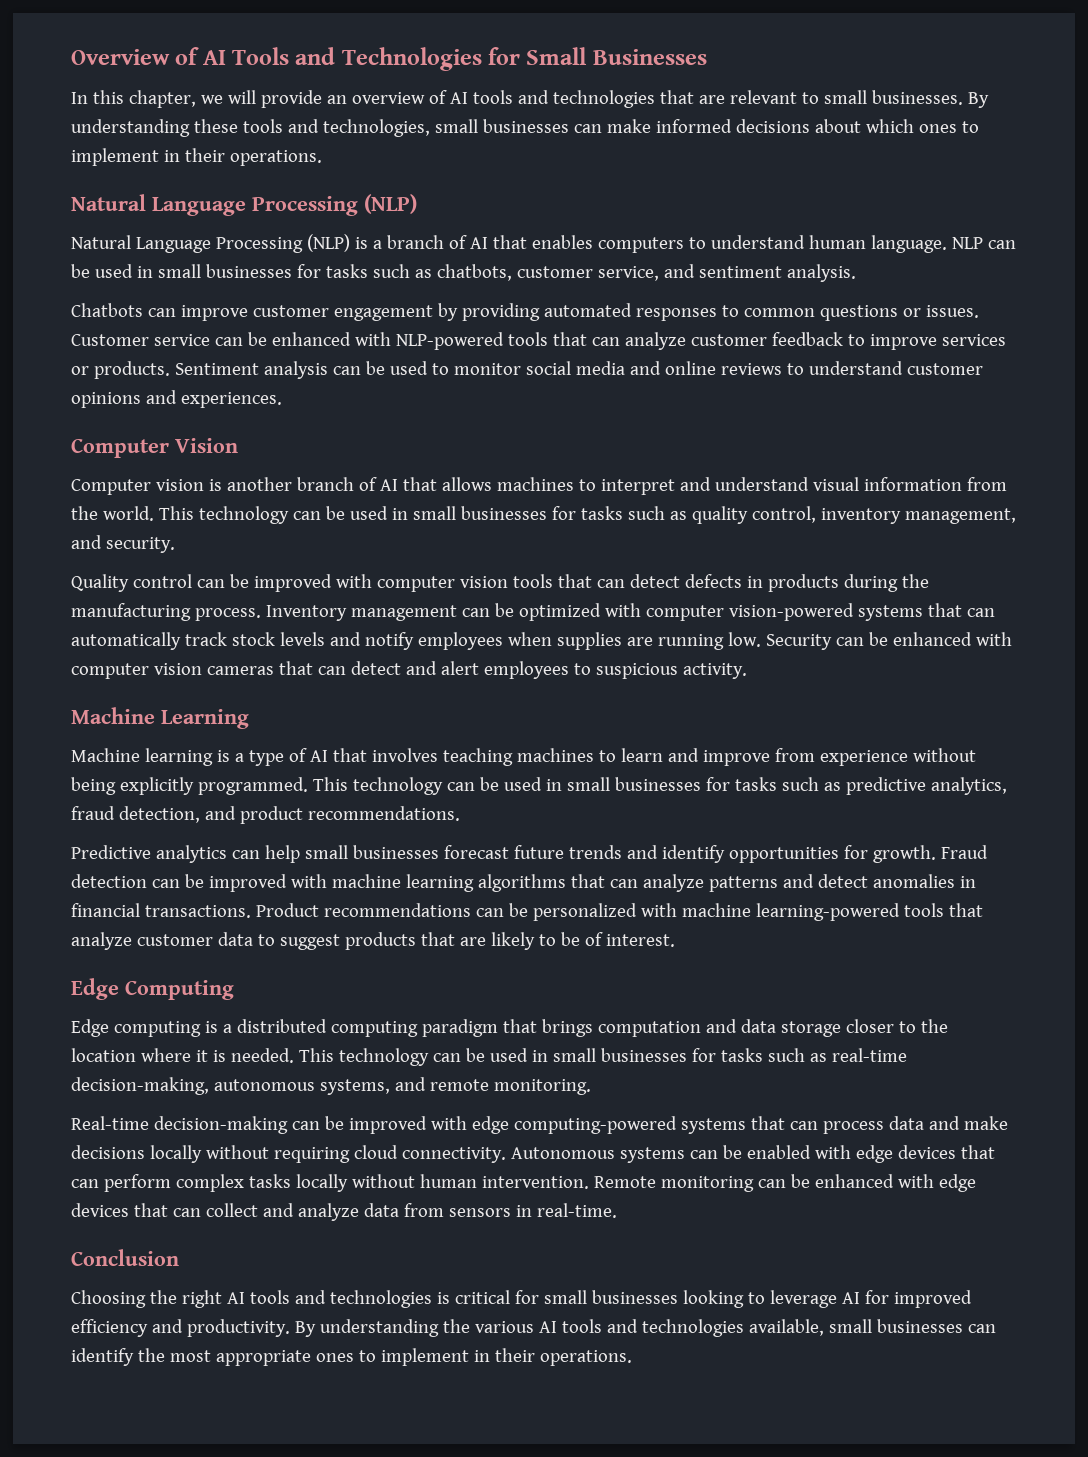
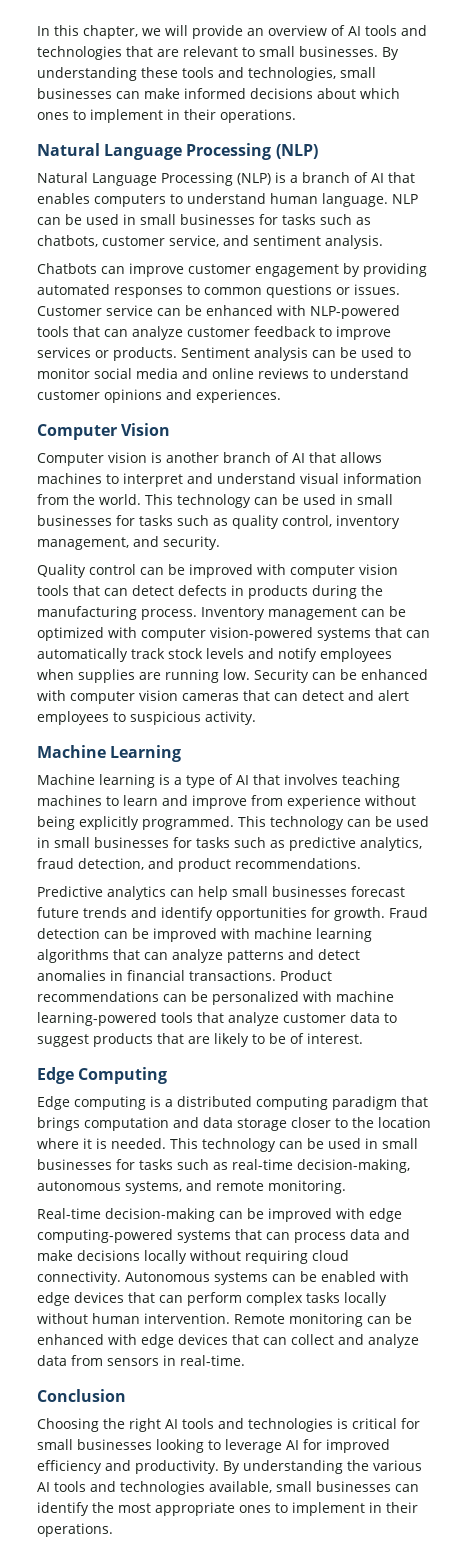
[71,47,707,71] Overview of AI Tools and Technologies for Small Businesses // -> (37, 31) none

